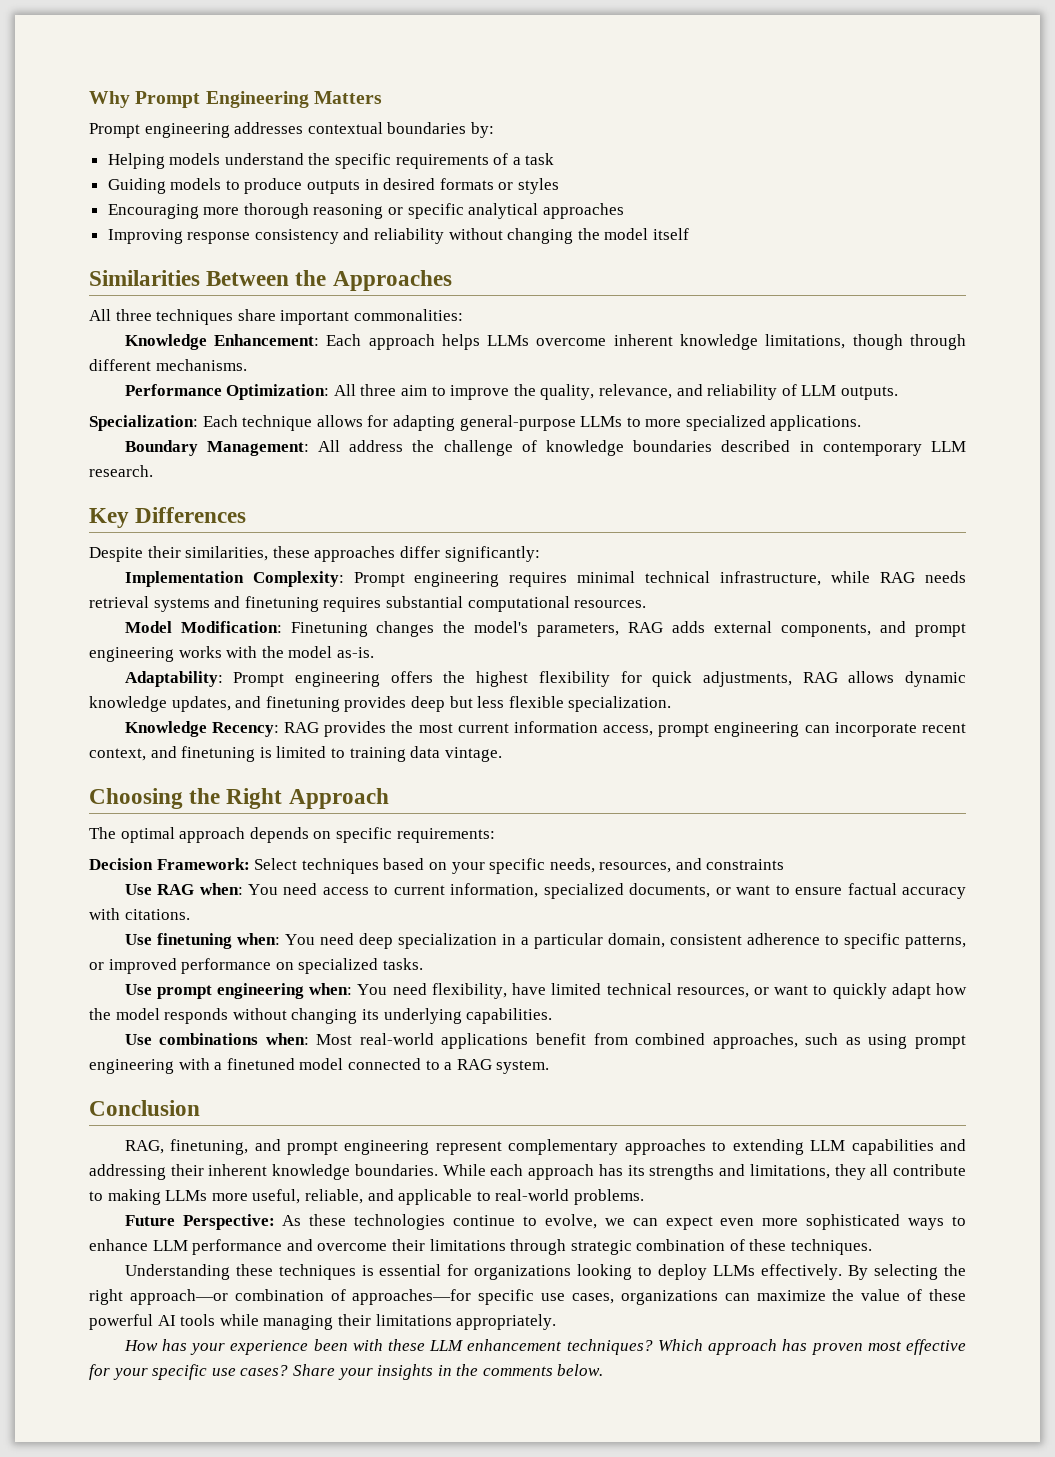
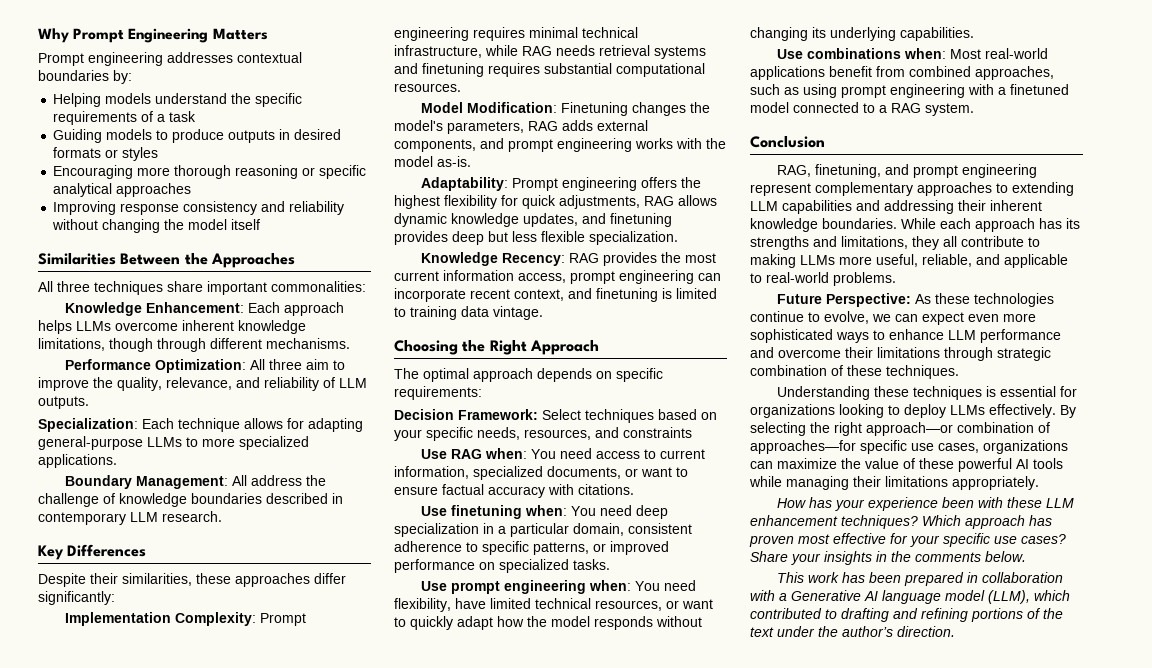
(604, 1370) none -> [776,572,1063,586] [750,590,1070,604] [750,608,1063,622] [750,626,955,637] // This work has been prepared in collaboration with a Generative AI language model (LLM), which contributed to drafting and refining portions of the text under the author’s direction.

